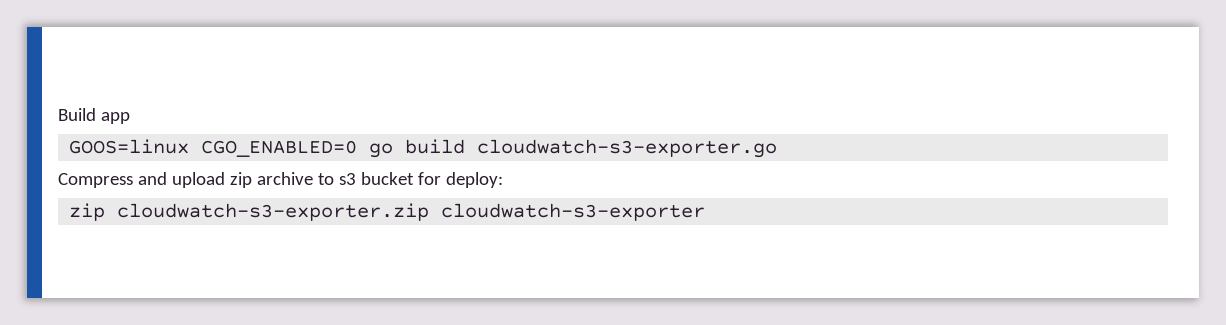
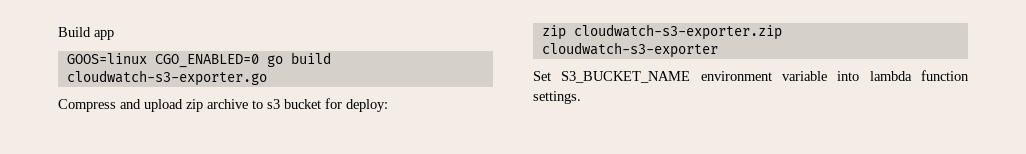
(706, 212) none -> [533,70,969,83] [533,91,581,104] // Set S3_BUCKET_NAME environment variable into lambda function settings.

